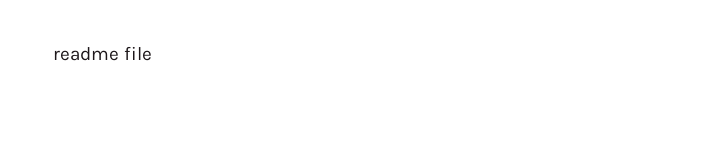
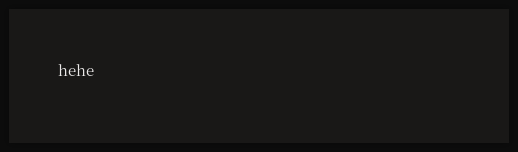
[53,46,153,61] readme file -> [58,64,94,76] hehe

